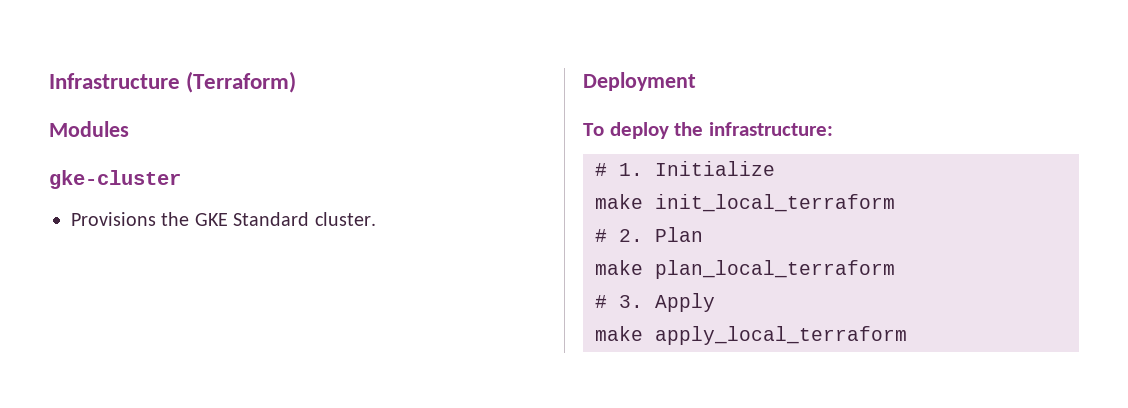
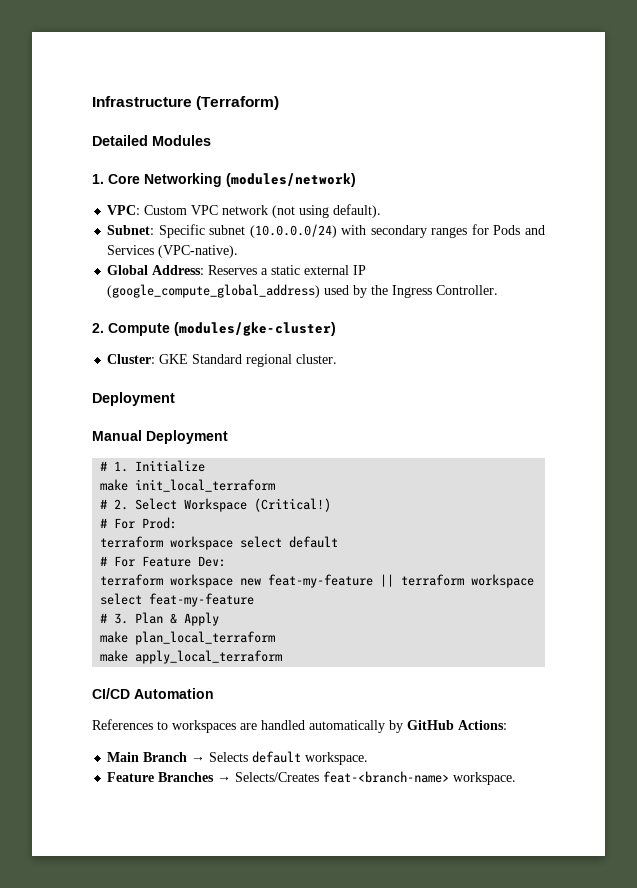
(297, 82) none -> [92,135,148,146] Detailed
[49,170,181,189] [71,212,190,226] gke-cluster // Provisions the -> [92,173,356,187] [107,204,382,218] [107,224,545,238] [107,245,239,258] [107,265,367,275] [107,284,499,298] [92,322,336,336] [107,354,156,364] 1. Core Networking (modules/network) // VPC: Custom VPC network (not using default). // Subnet: Specific subnet (10.0.0.0/24) with secondary ranges for Pods and Services (VPC-native). // Global Address: Reserves a static external IP (google_compute_global_address) used by the Ingress Controller. // 2. Compute (modules/gke-cluster) // Cluster:
(310, 219) none -> [246,354,293,367] regional
[583,122,834,139] To deploy the infrastructure: -> [92,430,228,444] Manual Deployment
(643, 235) none -> [135,498,332,512] [100,517,178,529] [100,536,339,550] [100,556,227,567] [100,574,535,588] [100,593,255,607] [100,613,129,624] Select Workspace (Critical!) // # For Prod: // terraform workspace select default // # For Feature Dev: // terraform workspace new feat-my-feature || terraform workspace select feat-my-feature // # 3.
(703, 234) none -> [170,612,220,626] & Apply
[595,293,715,312] // # 3. Apply -> (276, 638) none
(907, 335) none -> [92,688,214,699] [92,719,507,733] [107,751,369,765] [107,771,517,785] // CI/CD Automation // References to workspaces are handled automatically by GitHub Actions: // Main Branch → Selects default workspace. // Feature Branches → Selects/Creates feat-<branch-name> workspace.

